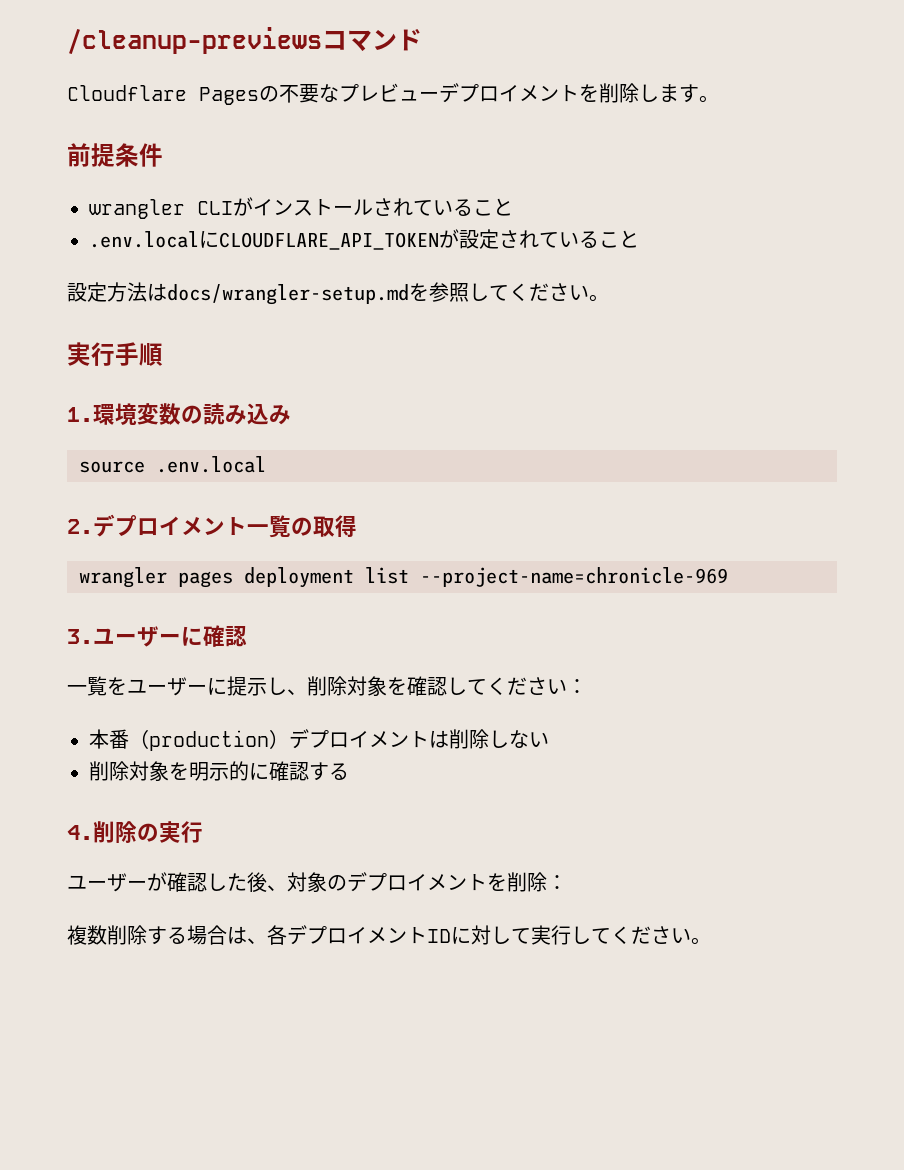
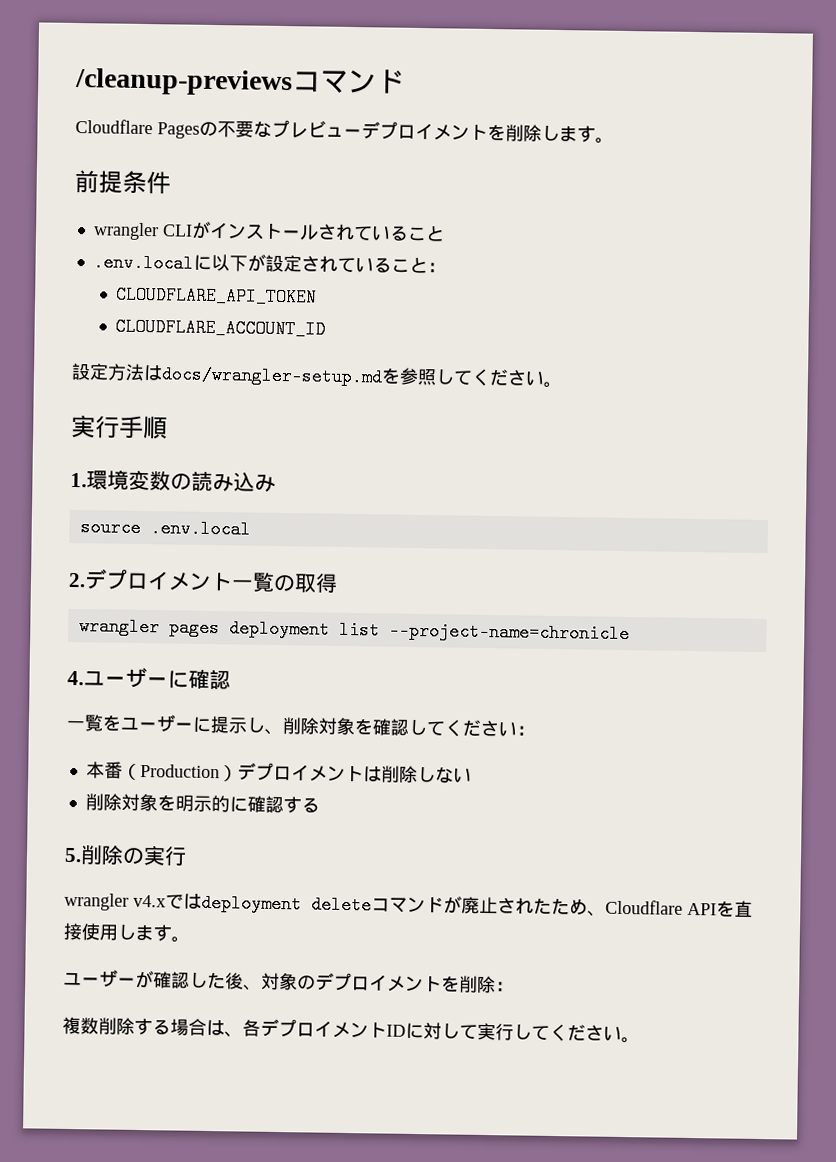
[219,232,439,250] CLOUDFLARE_API_TOKEN -> [210,253,248,272] 以下
(639, 239) none -> [426,262,446,273] [115,285,318,307] [115,317,327,339] ： // CLOUDFLARE_API_TOKEN // CLOUDFLARE_ACCOUNT_ID
[420,567,728,587] [67,629,93,644] --project-name=chronicle-969 // 3. -> [388,621,630,644] [67,670,84,686] --project-name=chronicle // 4.
[149,730,269,751] production -> [139,763,220,779] Production
[67,825,93,840] 4. -> [64,847,82,863] 5.
(203, 832) none -> [64,892,753,918] [63,922,190,943] // wrangler v4.xではdeployment deleteコマンドが廃止されたため、Cloudflare APIを直接使用します。

